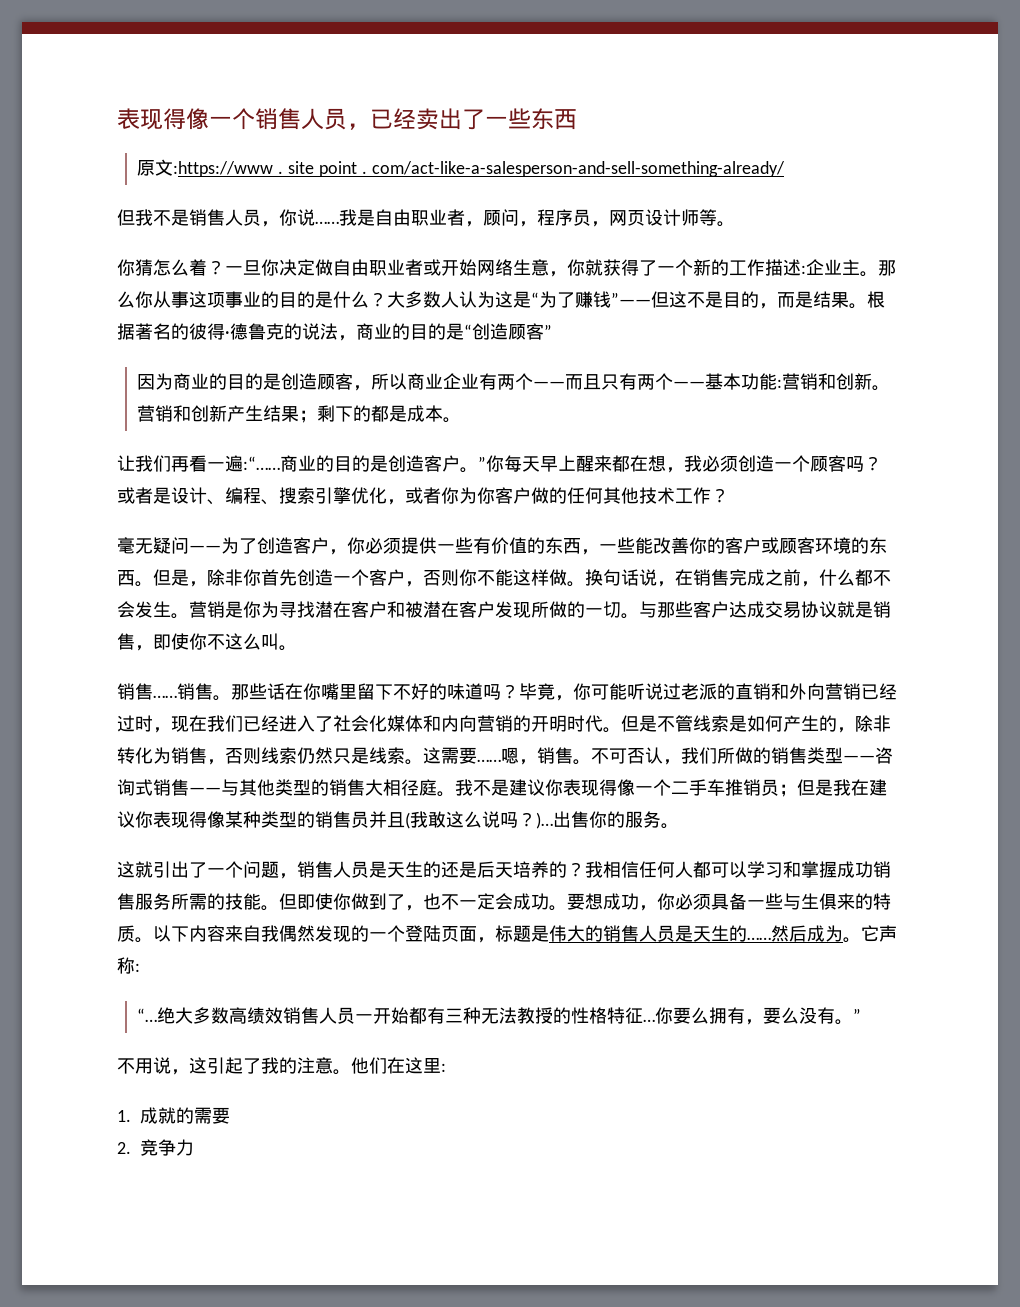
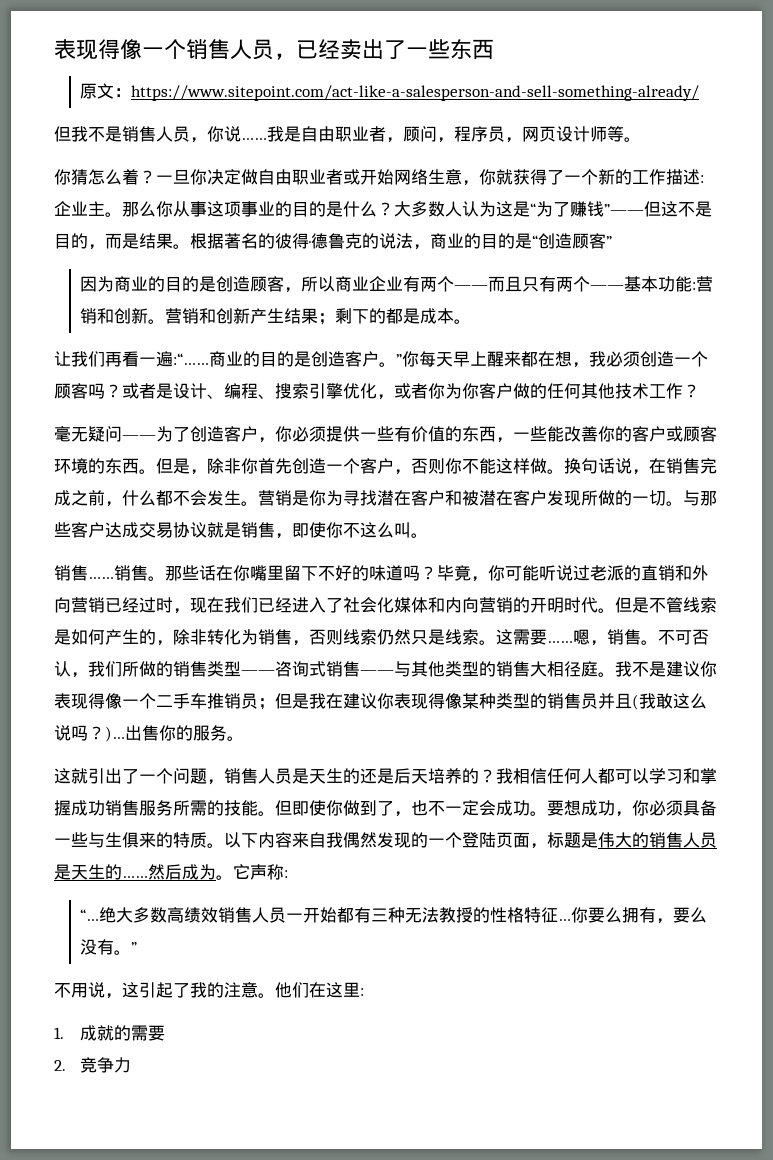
[173,161,785,177] :https://www . site point . com/act-like-a-salesperson-and-sell-something-already/ -> [114,85,700,101] ：https://www.sitepoint.com/act-like-a-salesperson-and-sell-something-already/

